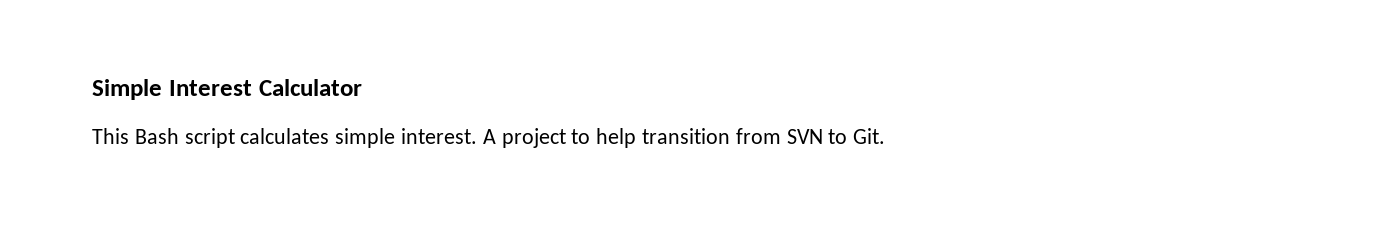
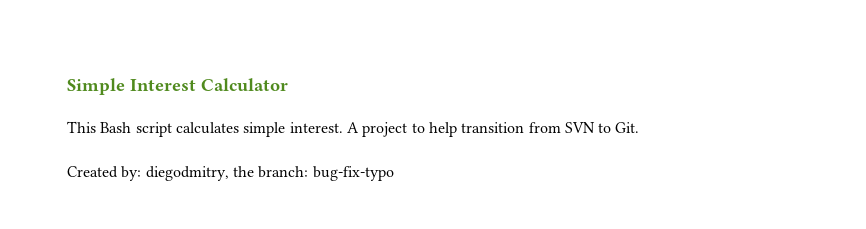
(886, 136) none -> [67,166,394,181] // Created by: diegodmitry, the branch: bug-fix-typo

